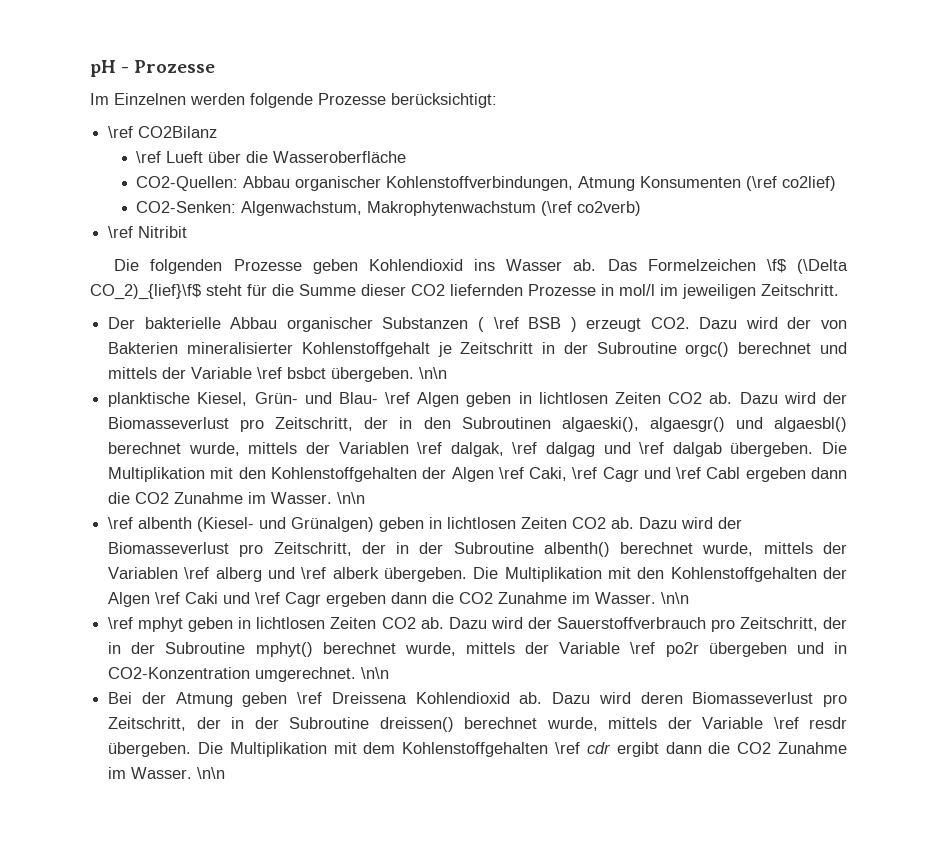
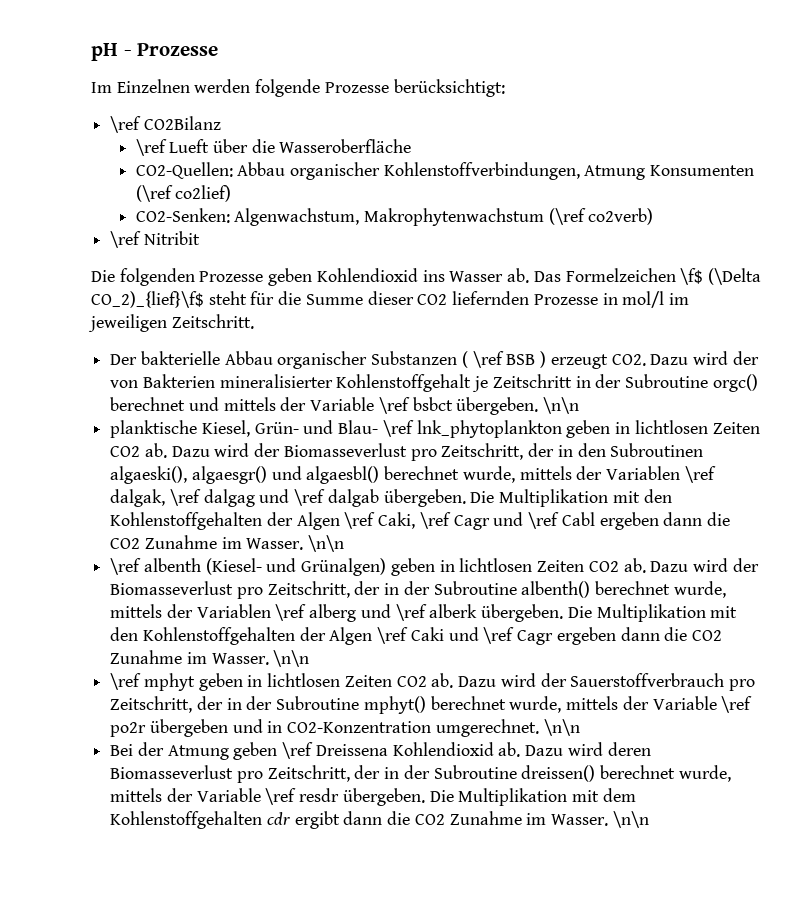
[417,392,460,407] Algen -> [416,420,562,438] lnk_phytoplankton
[555,742,581,754] \ref -> (263, 820) none

